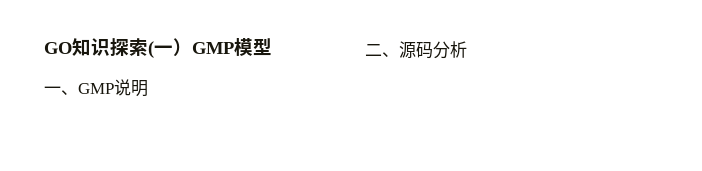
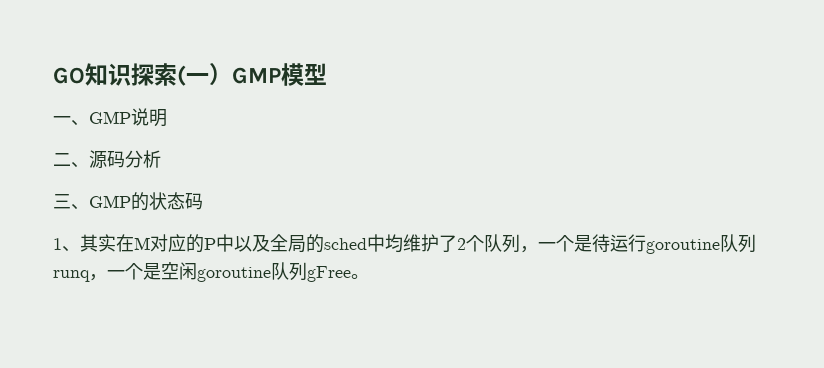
(467, 49) none -> [53,192,203,211] [53,234,756,254] [53,262,369,282] // 三、GMP的状态码 // 1、其实在M对应的P中以及全局的sched中均维护了2个队列，一个是待运行goroutine队列runq，一个是空闲goroutine队列gFree。

